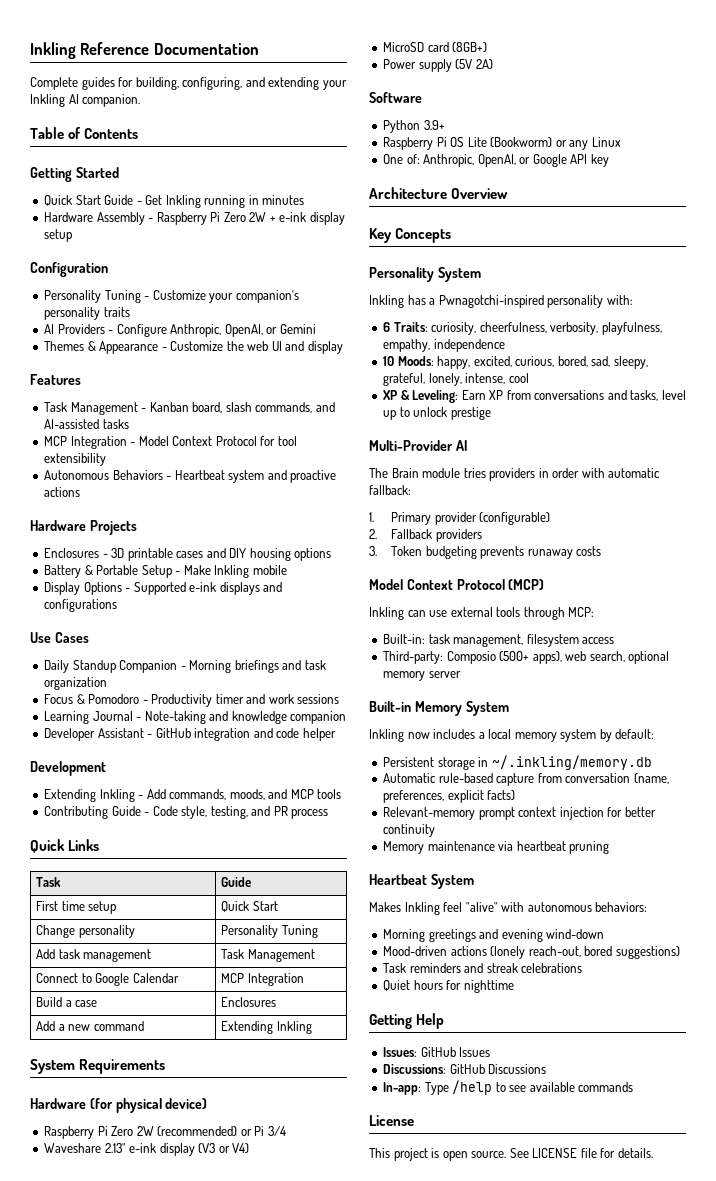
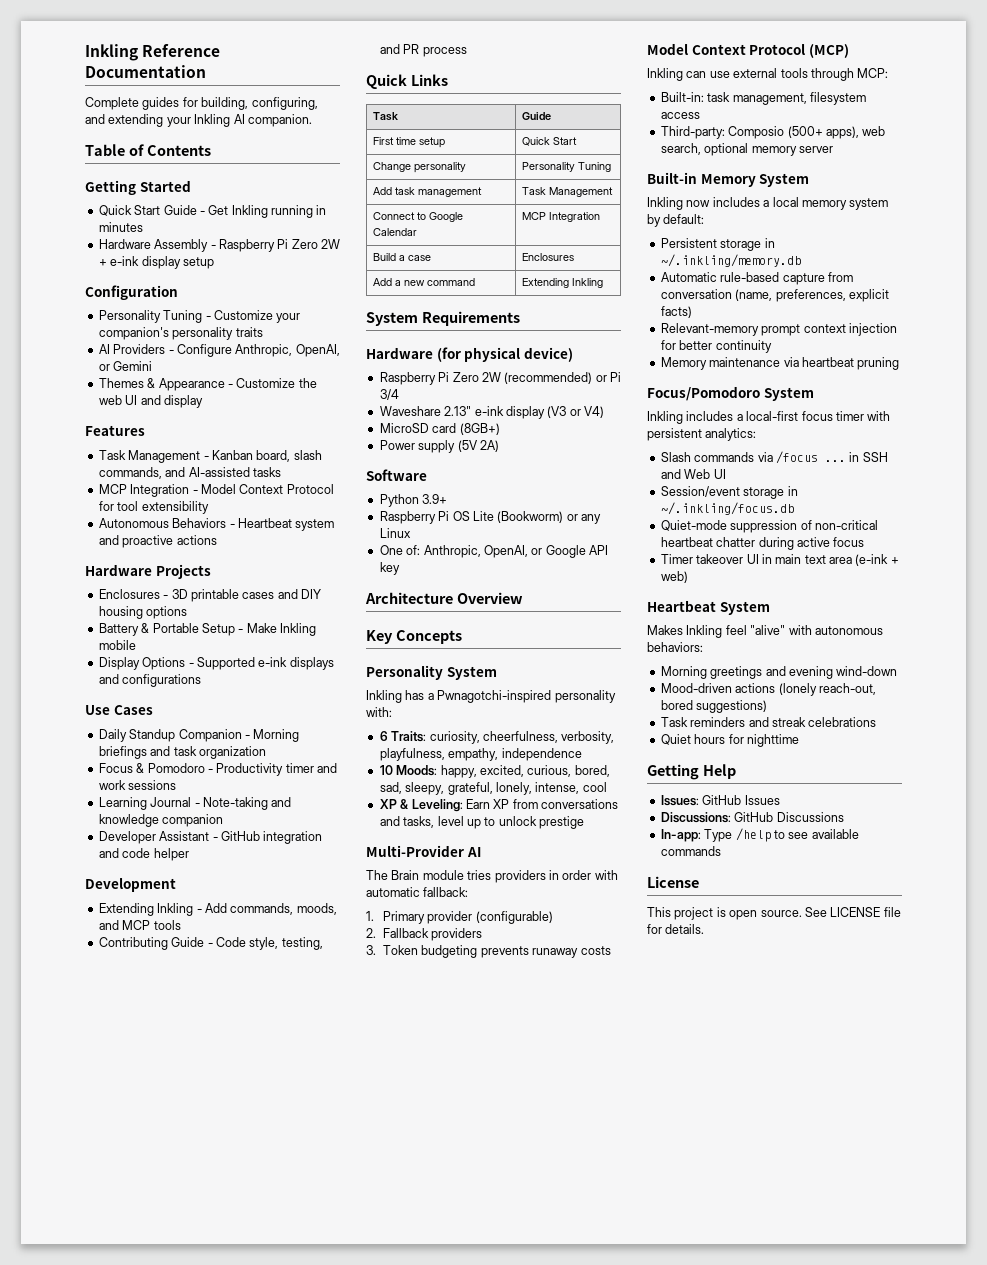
(610, 847) none -> [647,386,814,401] [647,411,891,424] [647,428,757,441] [660,451,888,464] [660,469,726,479] [660,486,798,499] [660,502,794,515] [660,520,878,533] [660,537,865,550] [660,554,899,566] [660,571,688,583] // Focus/Pomodoro System // Inkling includes a local-first focus timer with persistent analytics: // Slash commands via /focus ... in SSH and Web UI // Session/event storage in ~/.inkling/focus.db // Quiet-mode suppression of non-critical heartbeat chatter during active focus // Timer takeover UI in main text area (e-ink + web)

